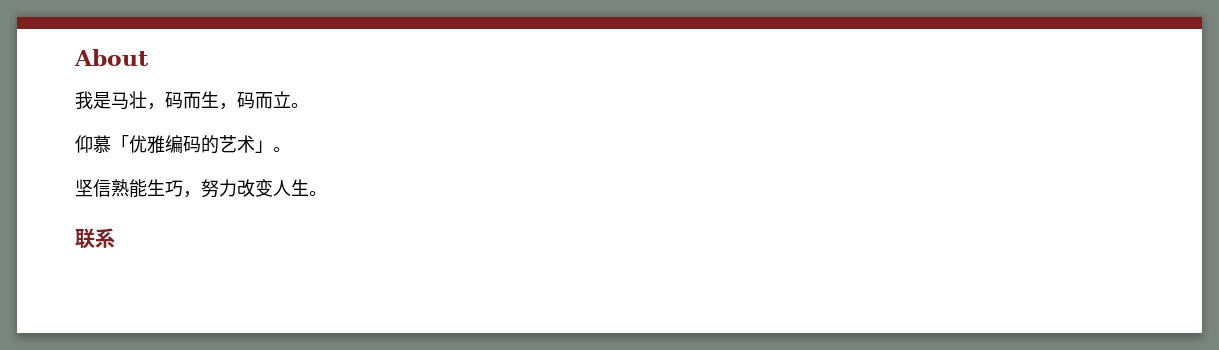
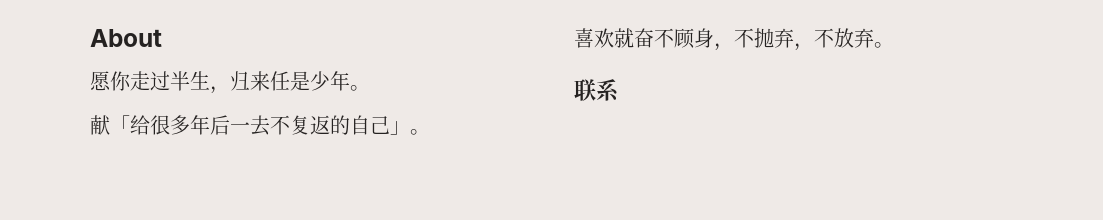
[75,91,309,110] [75,135,291,154] [75,179,309,198] 我是马壮，码而生，码而立。 // 仰慕「优雅编码的艺术」。 // 坚信熟能生巧，努力改变人生 -> [90,71,370,94] [90,115,430,136] [574,28,874,51] 愿你走过半生，归来任是少年。 // 献「给很多年后一去不复返的自己」。 // 喜欢就奋不顾身，不抛弃，不放弃

